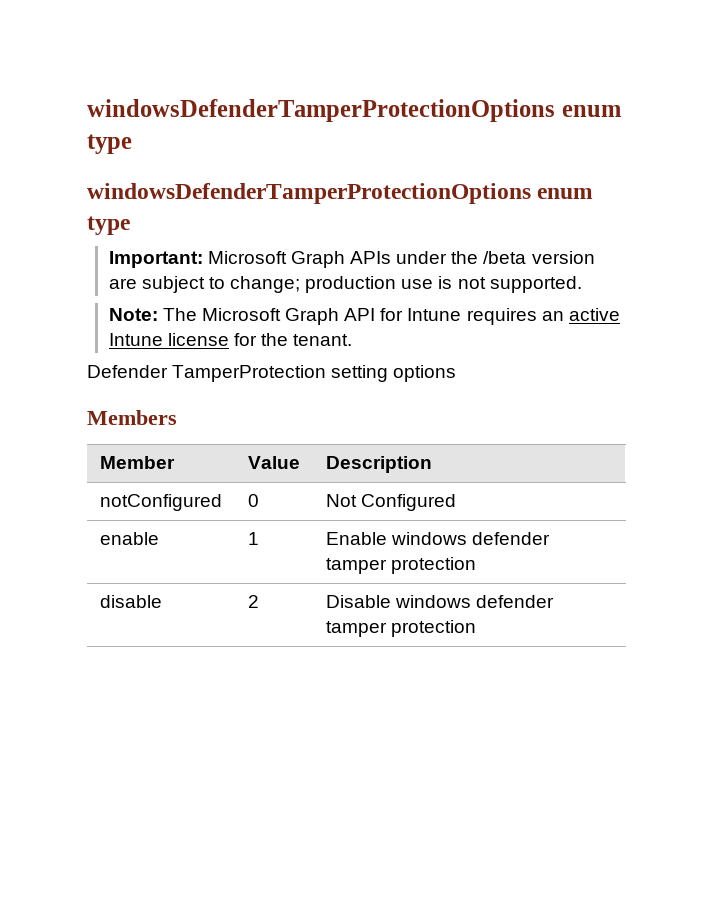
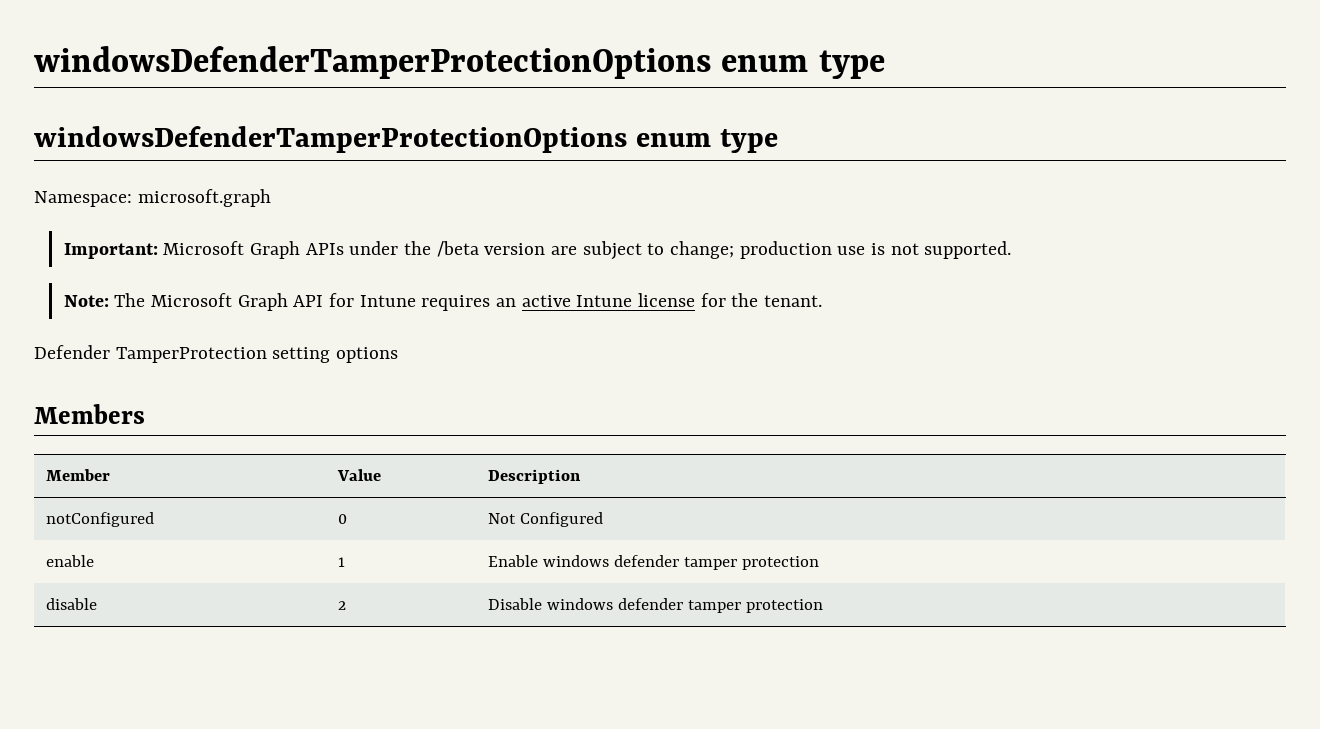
(130, 225) none -> [34,189,271,207] // Namespace: microsoft.graph

